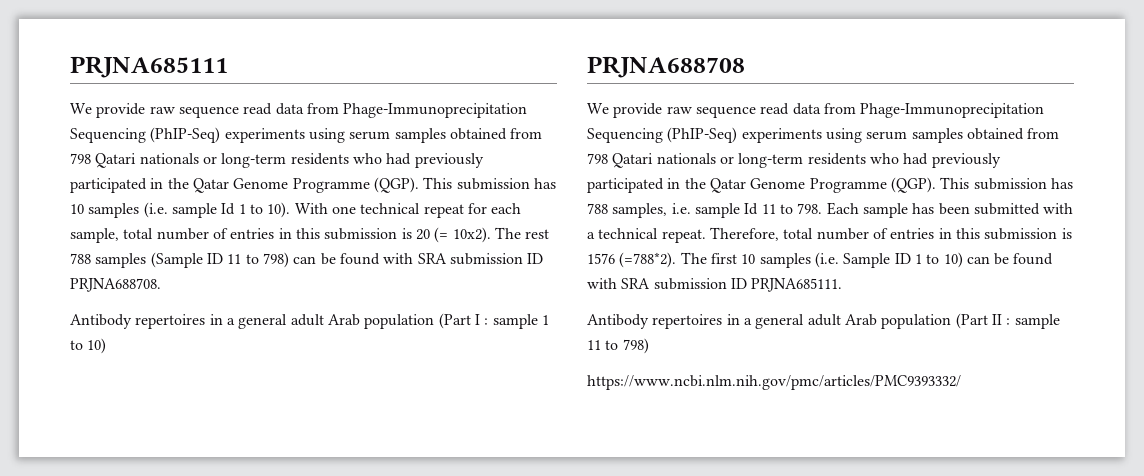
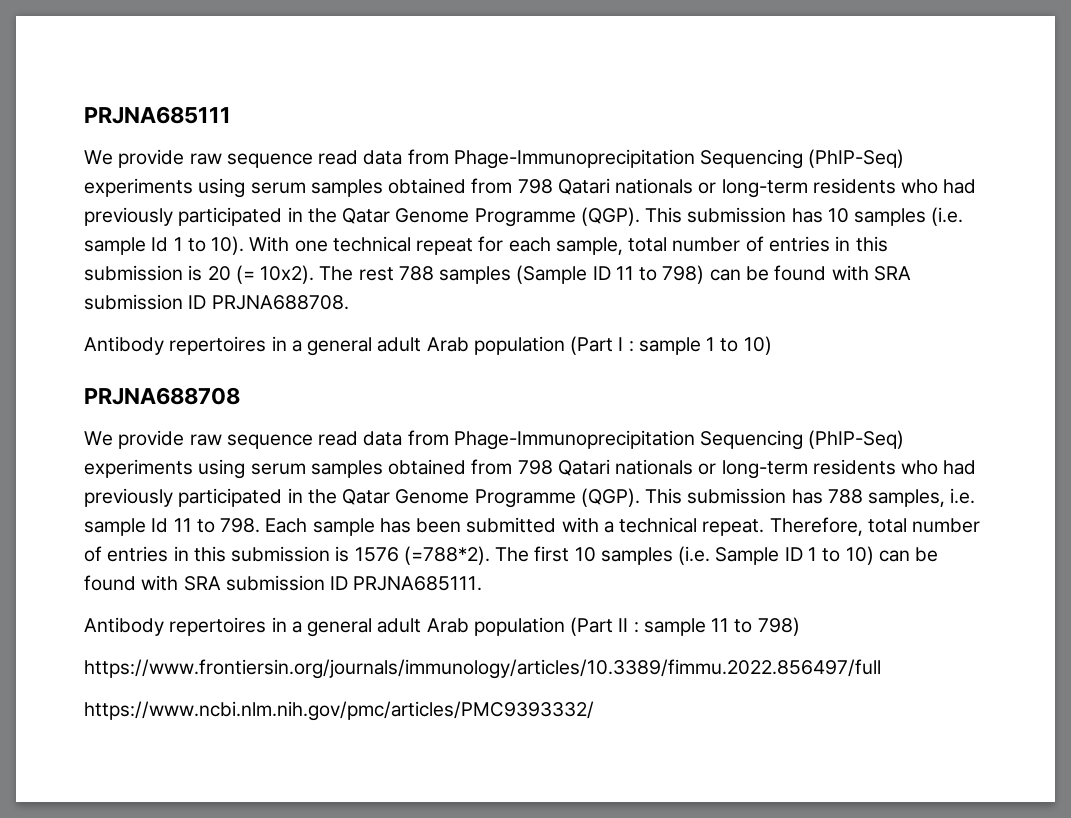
(649, 346) none -> [84,659,881,679] // https://www.frontiersin.org/journals/immunology/articles/10.3389/fimmu.2022.856497/full

